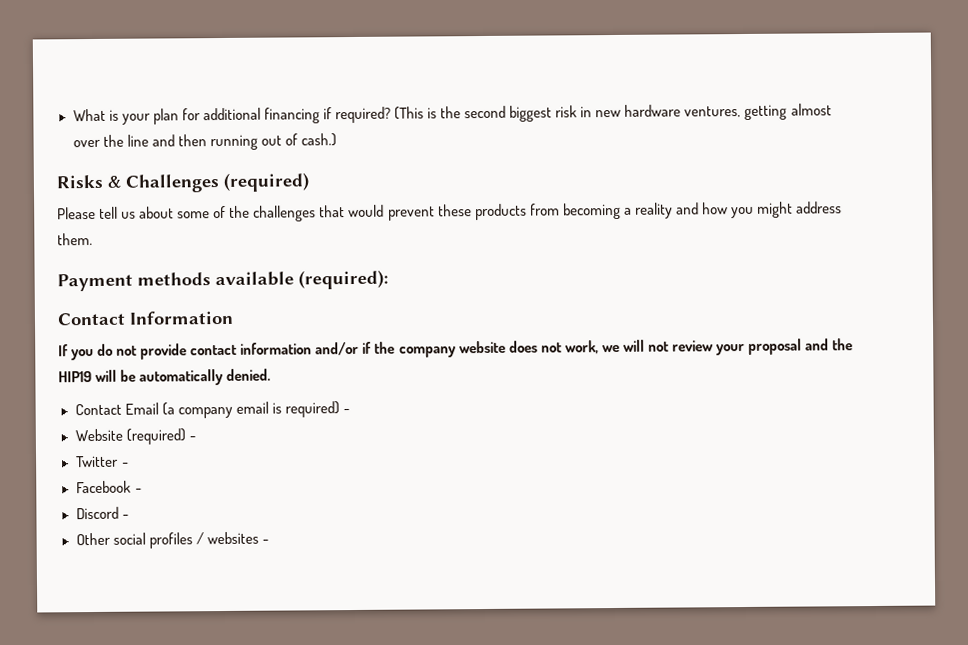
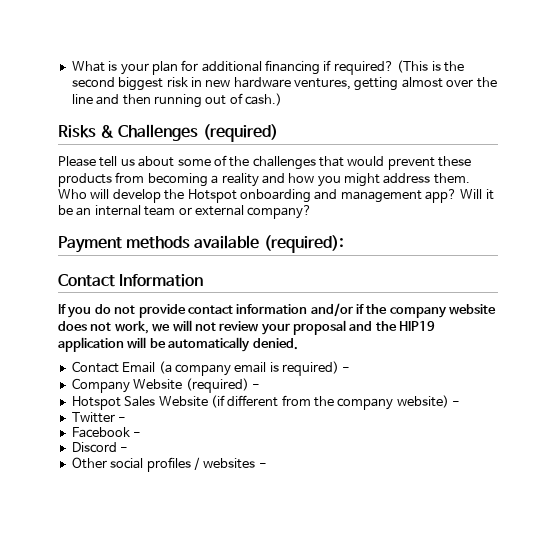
(93, 239) none -> [58,189,494,203] [58,205,313,219] Who will develop the Hotspot onboarding and management app? Will it be an internal team or external company?
(92, 377) none -> [58,337,124,352] application
(350, 411) none -> [71,378,130,393] Company
(196, 438) none -> [71,395,461,410] // Hotspot Sales Website (if different from the company website) -

